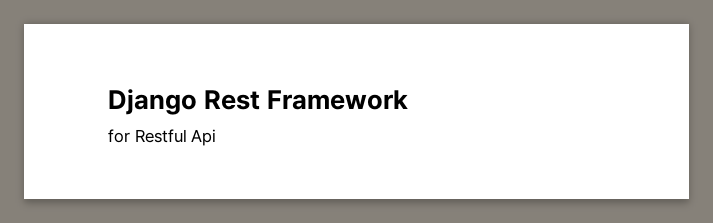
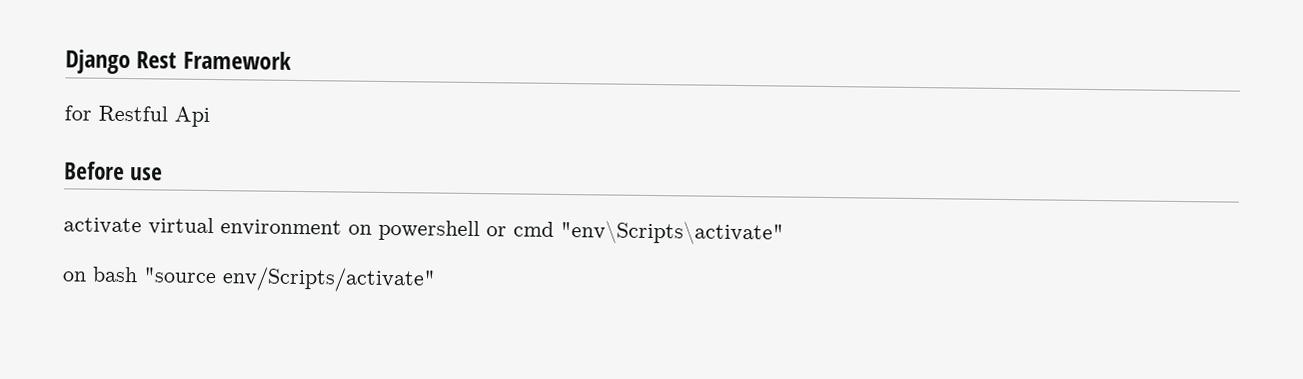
(217, 137) none -> [64,161,164,181] [63,217,784,246] [62,266,436,293] // Before use // activate virtual environment on powershell or cmd "env\Scripts\activate" // on bash "source env/Scripts/activate"

